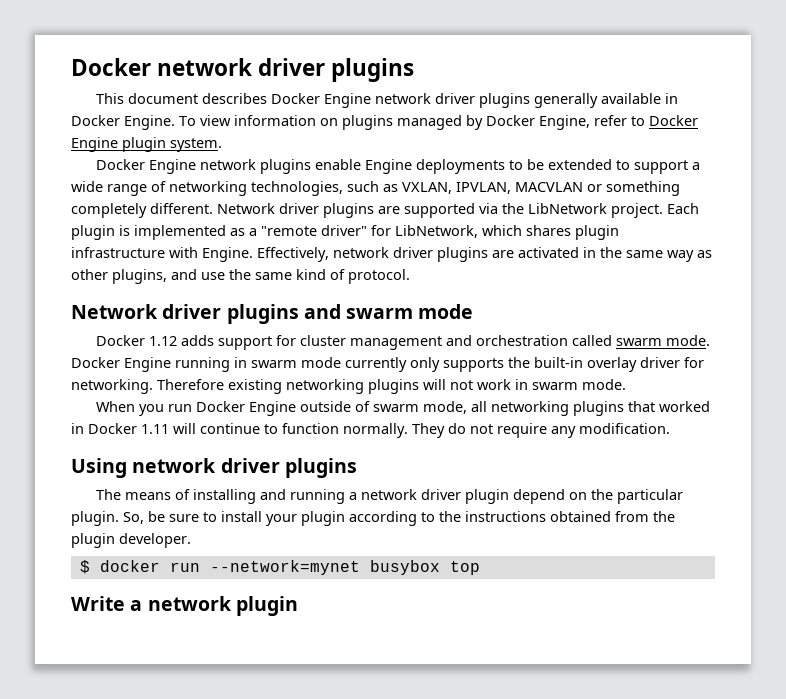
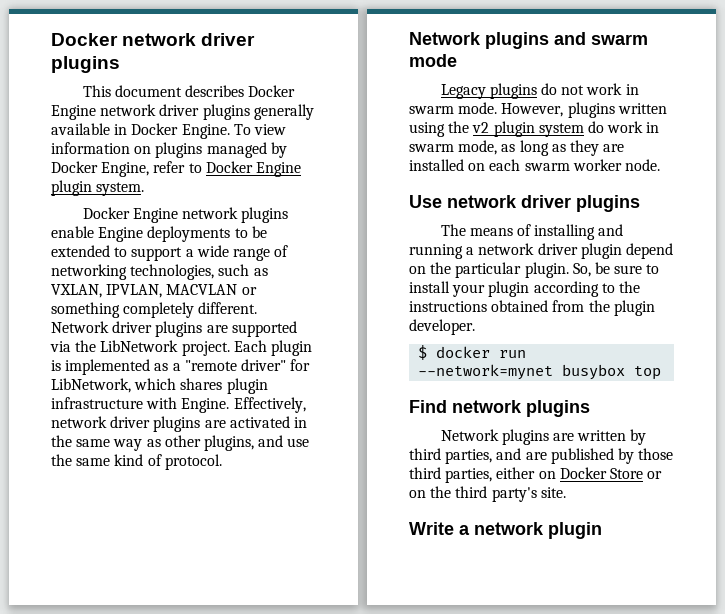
[162,304,222,319] driver -> (481, 38) none
[95,335,710,350] [71,357,704,372] [71,379,446,394] Docker 1.12 adds support for cluster management and orchestration called swarm mode. Docker Engine running in swarm mode currently only supports the built-in overlay driver for networking. Therefore existing networking plugins will -> [440,83,558,99] Legacy plugins do
[95,401,710,416] [71,423,670,438] [71,458,127,478] // When you run Docker Engine outside of swarm mode, all networking plugins that worked in Docker 1.11 will continue to function normally. They do not require any modification. // Using -> [501,102,667,118] [409,121,660,137] [409,140,625,156] [409,159,660,171] [409,195,442,208] However, plugins written using the v2 plugin system do work in swarm mode, as long as they are installed on each swarm worker node. // Use
(480, 568) none -> [409,400,590,417] [440,429,647,445] [409,448,674,464] [409,467,663,483] [409,486,566,502] // Find network plugins // Network plugins are written by third parties, and are published by those third parties, either on Docker Store or on the third party's site.

